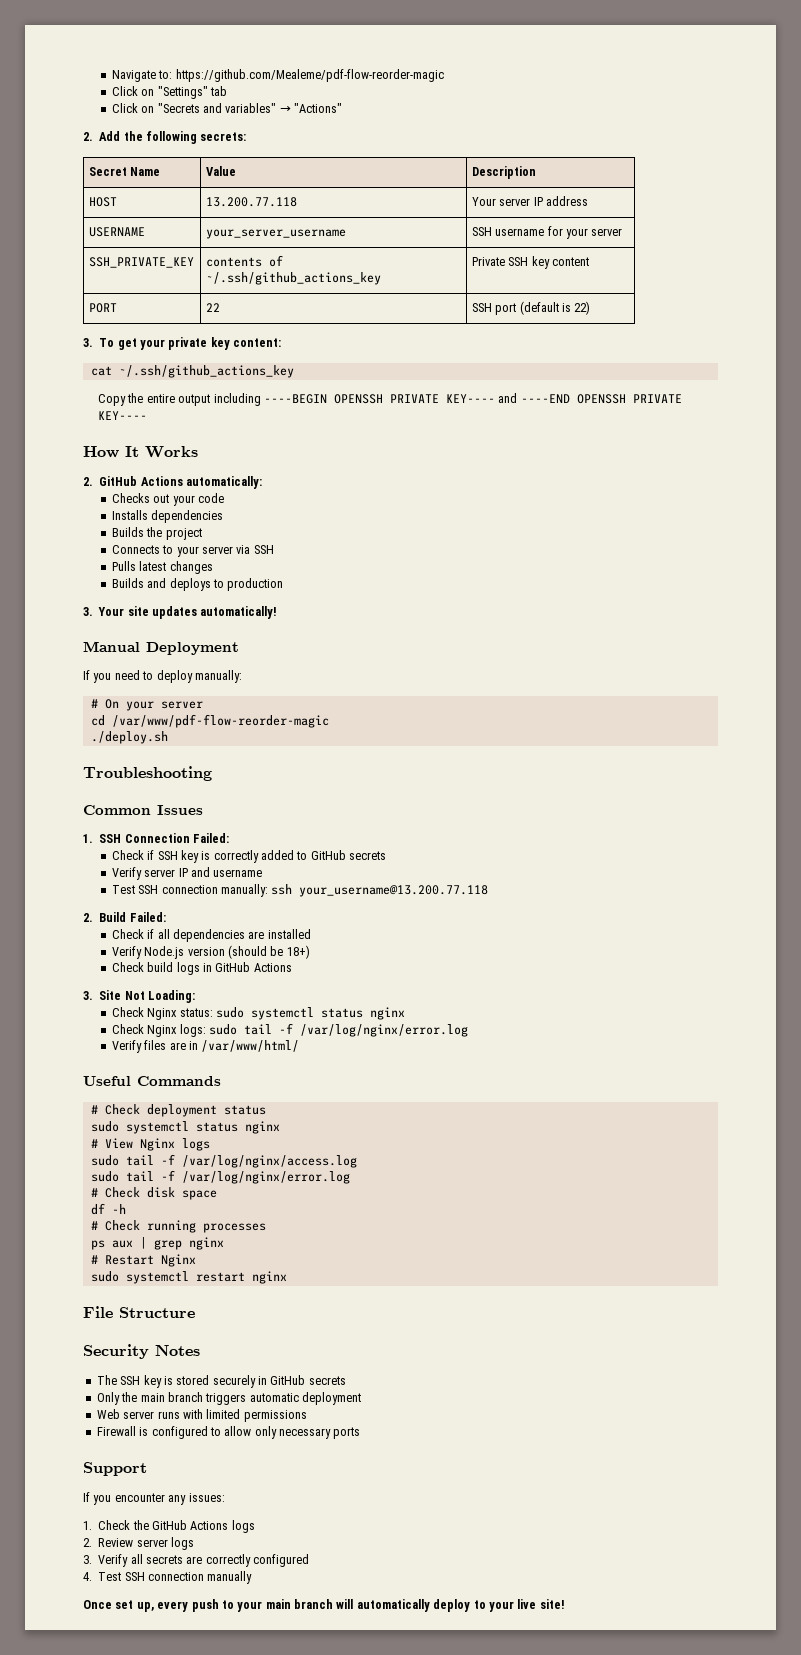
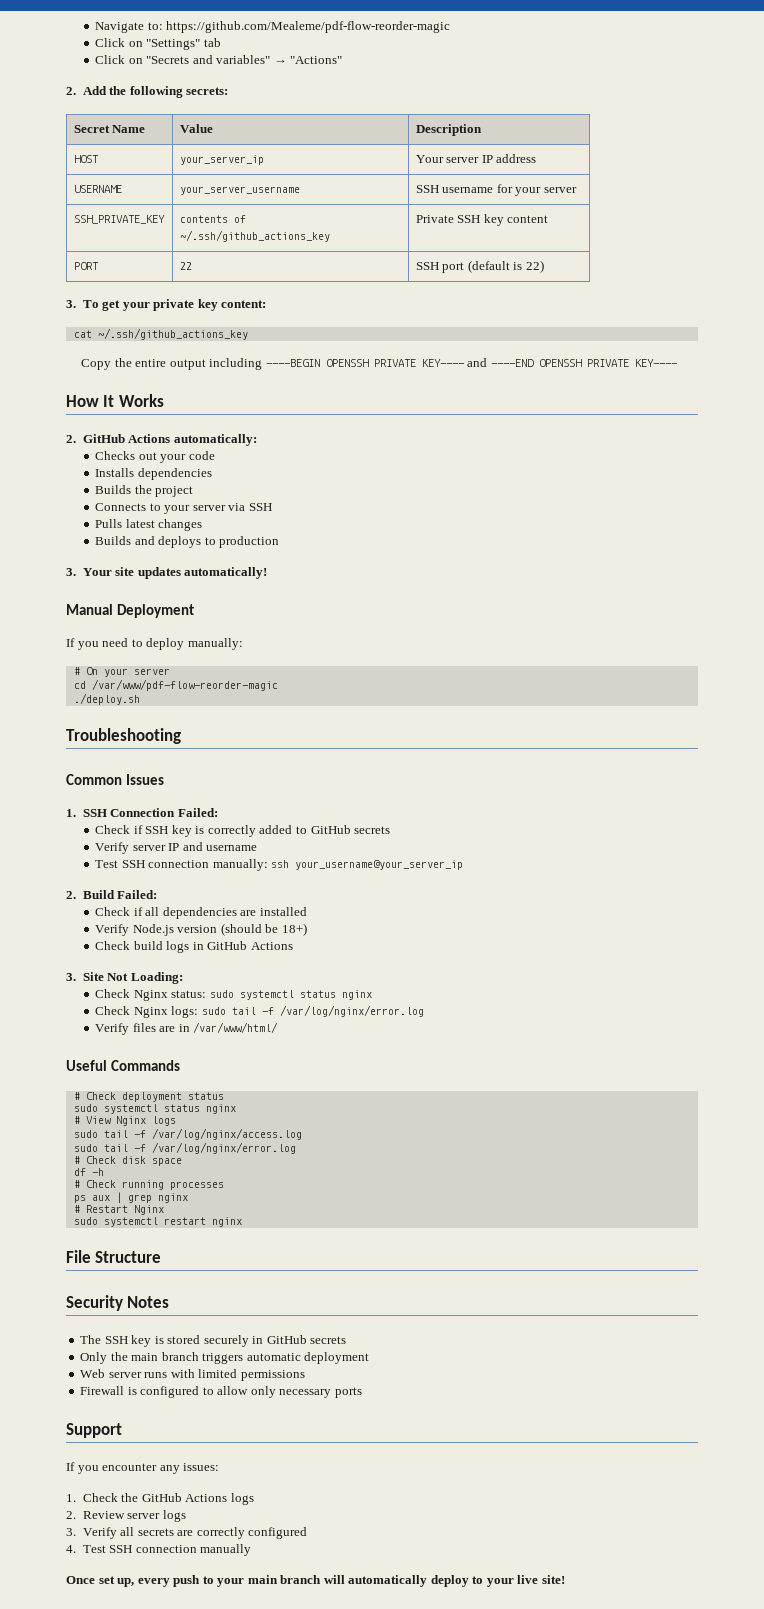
[205,197,297,207] 13.200.77.118 -> [179,155,264,165] your_server_ip
[299,885,489,897] your_username@13.200.77.118 -> [295,860,464,870] your_username@your_server_ip

